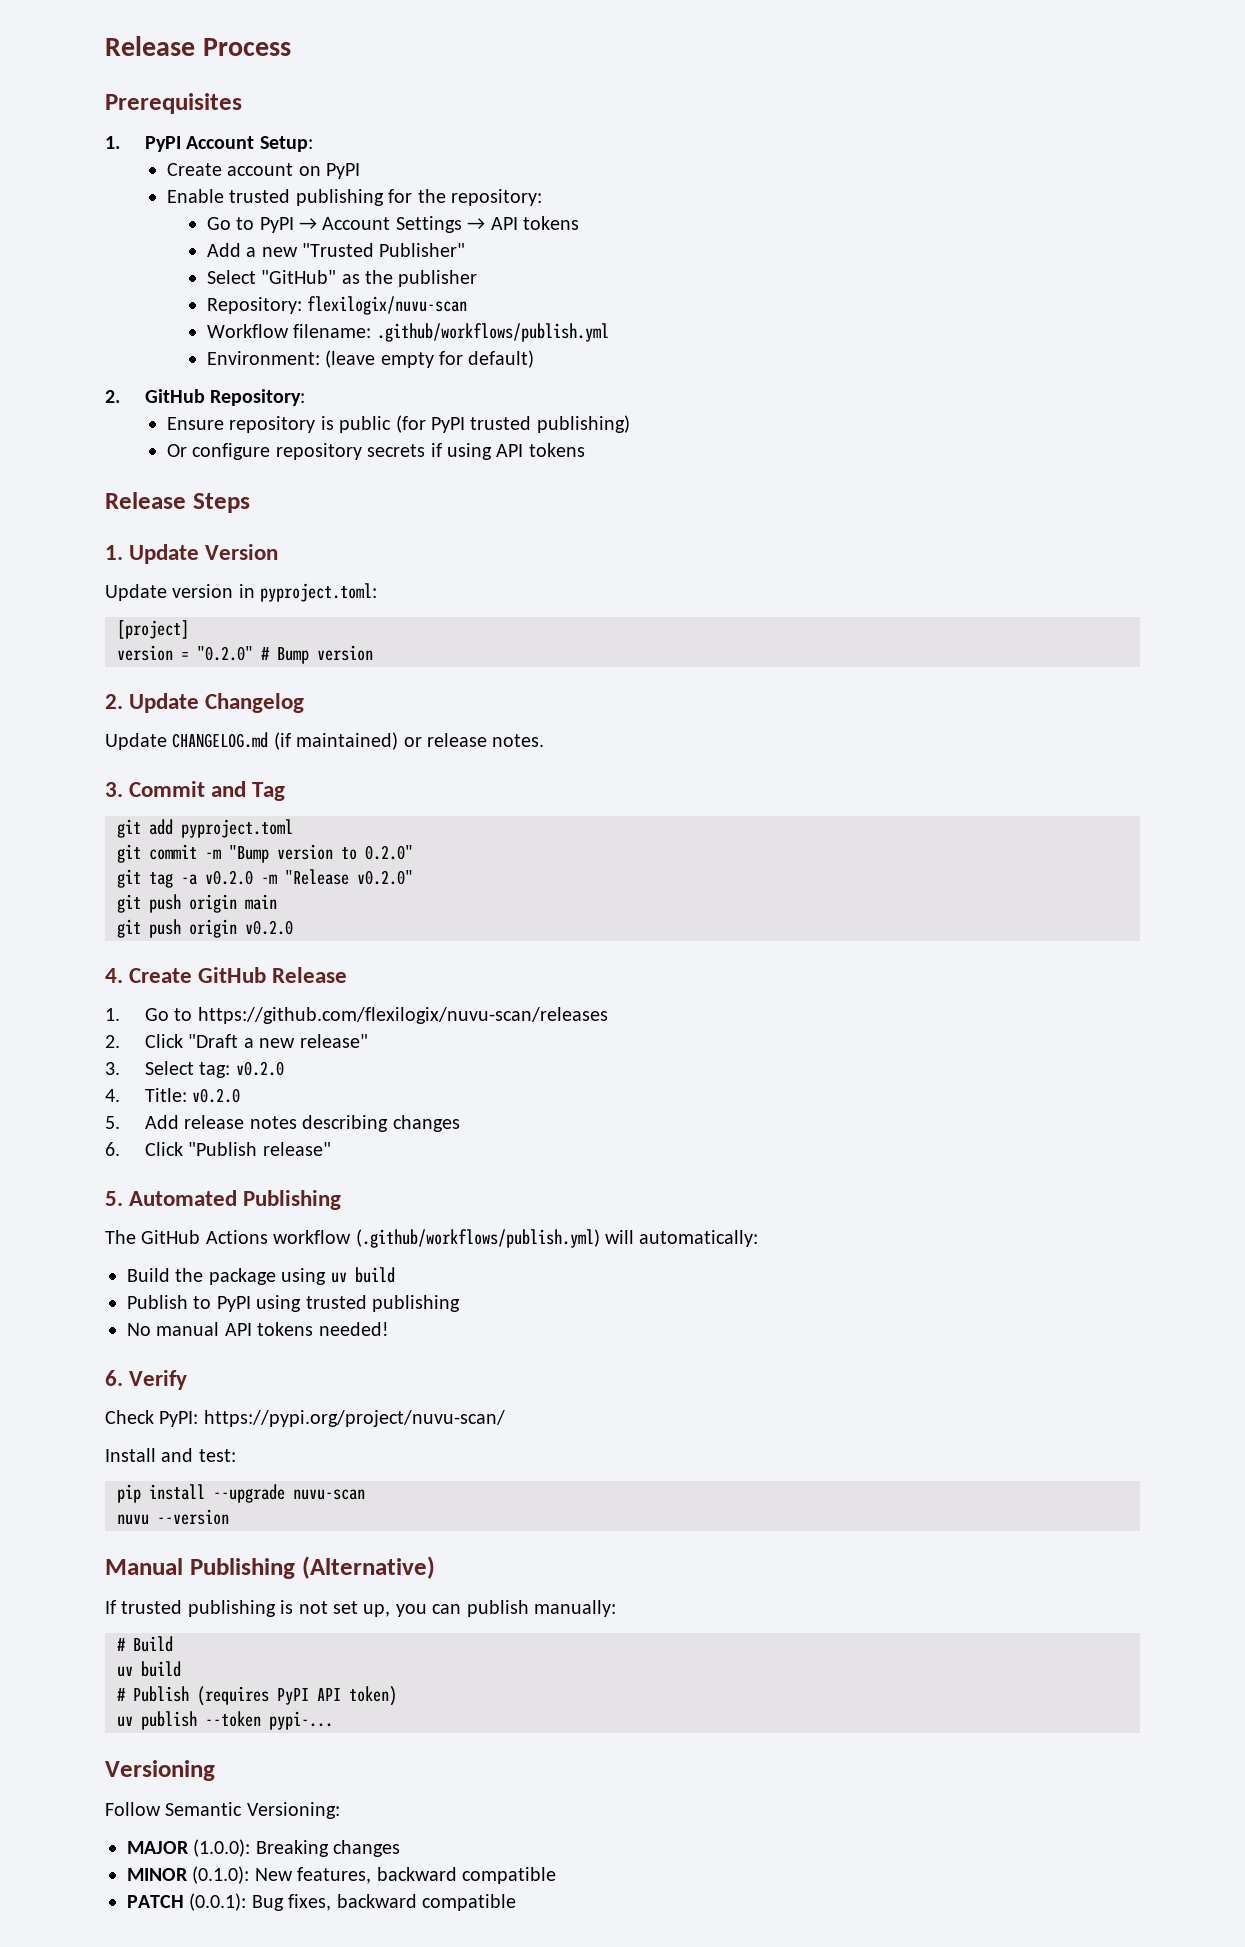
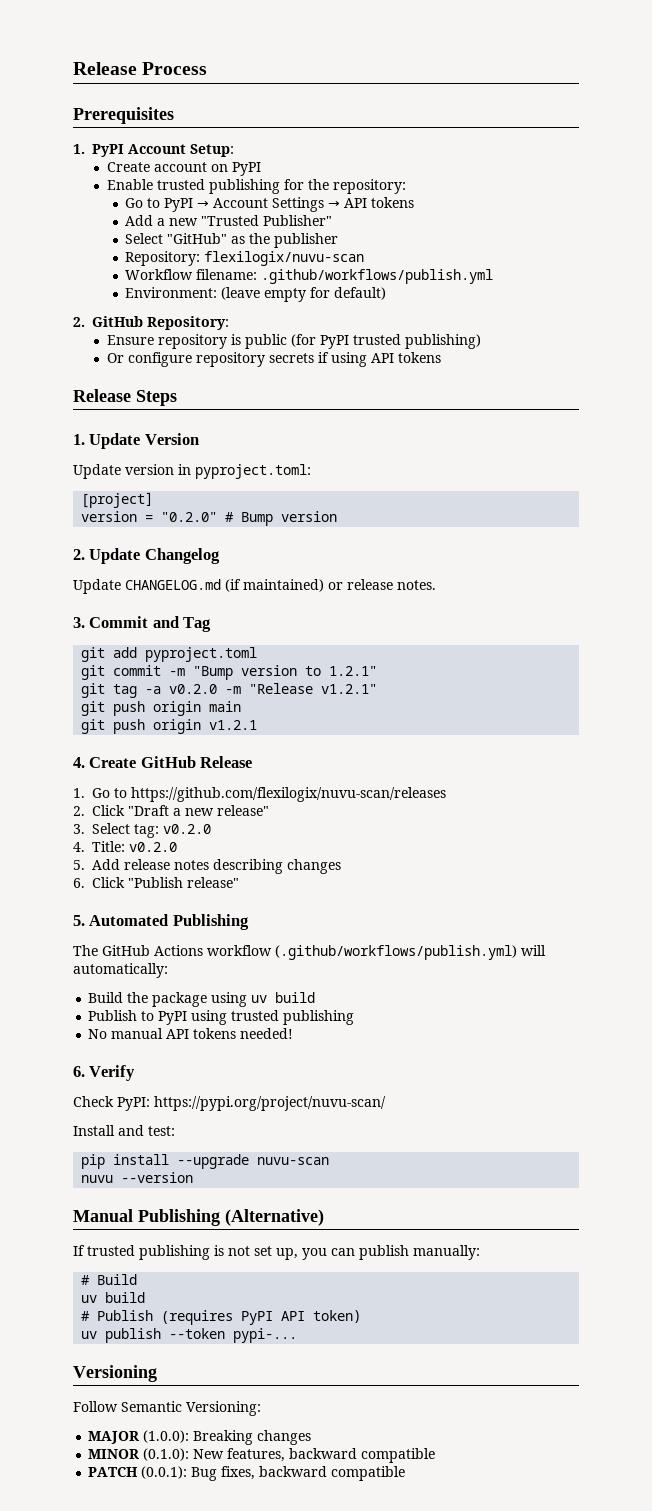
[365,845,413,860] 0.2.0" -> [329,666,378,676] 1.2.1"
[357,870,413,885] v0.2.0" -> [321,684,378,694] v1.2.1"
[245,920,293,935] v0.2.0 -> [209,720,258,730] v1.2.1

